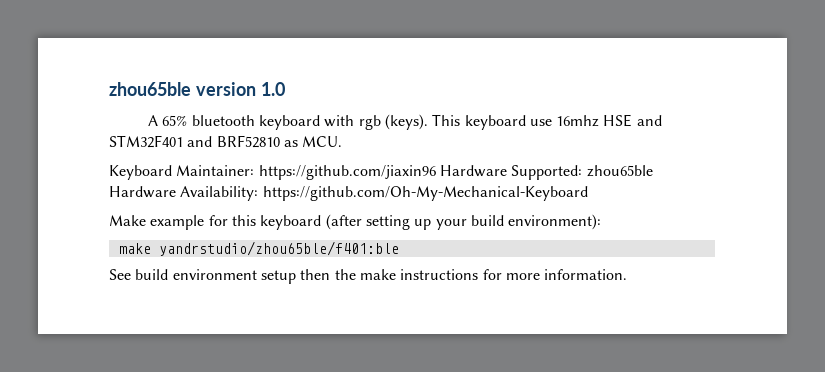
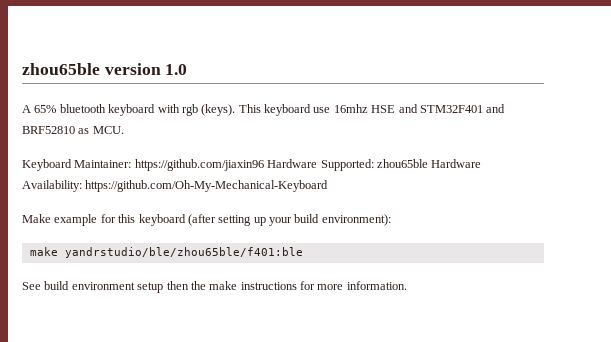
[158,241,399,256] yandrstudio/zhou65ble/f401:ble -> [64,247,303,258] yandrstudio/ble/zhou65ble/f401:ble

